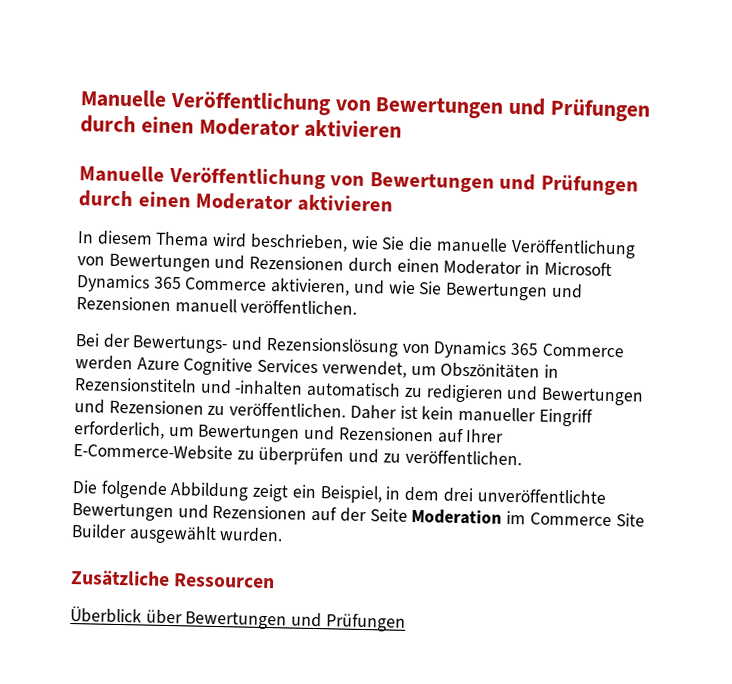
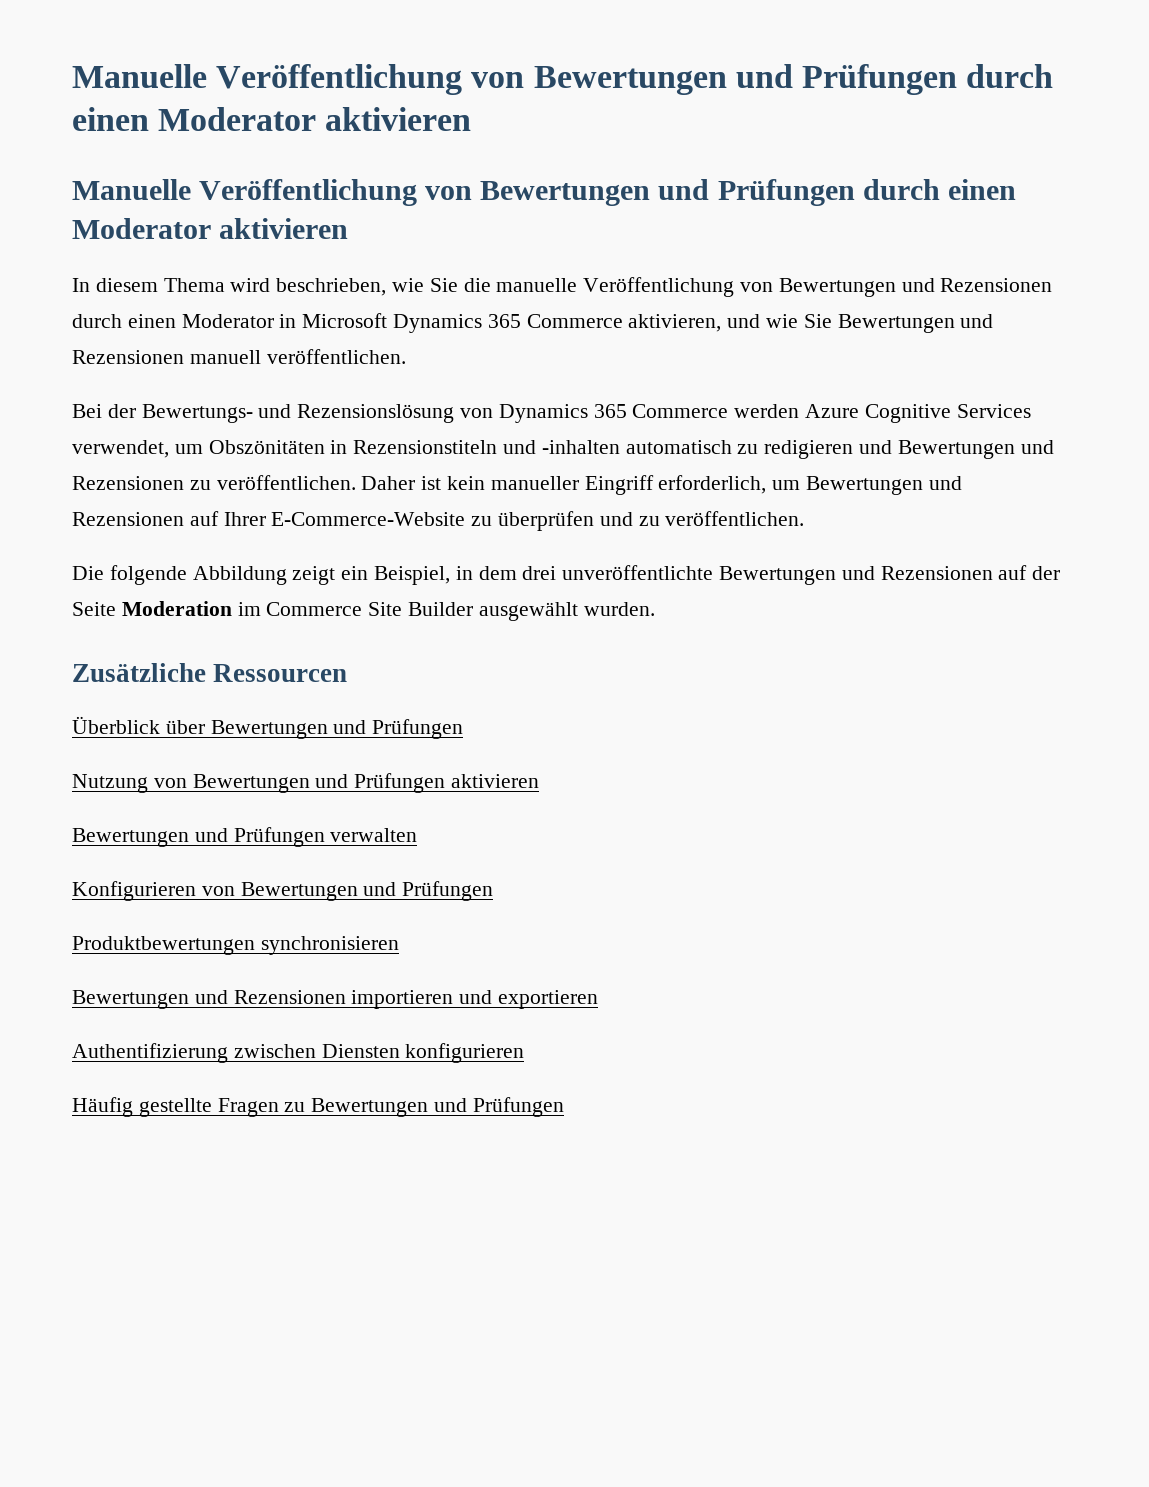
(406, 622) none -> [72,773,540,793] [72,827,418,847] [72,881,494,901] [72,936,399,955] [72,990,599,1009] [72,1043,525,1063] [72,1097,564,1117] // Nutzung von Bewertungen und Prüfungen aktivieren // Bewertungen und Prüfungen verwalten // Konfigurieren von Bewertungen und Prüfungen // Produktbewertungen synchronisieren // Bewertungen und Rezensionen importieren und exportieren // Authentifizierung zwischen Diensten konfigurieren // Häufig gestellte Fragen zu Bewertungen und Prüfungen

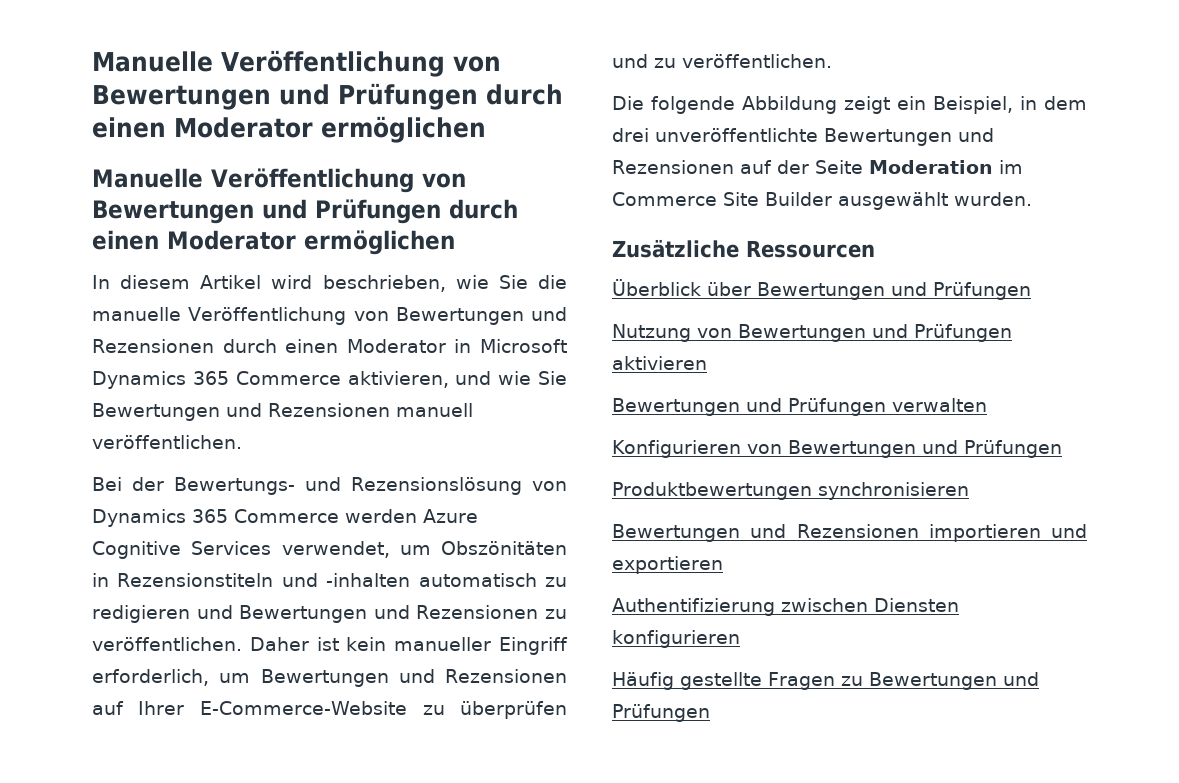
[72,64,1054,95] [72,107,472,131] [72,179,1016,206] [72,218,349,239] Manuelle Veröffentlichung von Bewertungen und Prüfungen durch einen Moderator aktivieren // Manuelle Veröffentlichung von Bewertungen und Prüfungen durch einen Moderator aktivieren -> [92,50,501,77] [92,83,563,110] [92,116,486,143] [92,168,466,193] [92,199,518,224] [92,230,455,255] Manuelle Veröffentlichung von Bewertungen und Prüfungen durch einen Moderator ermöglichen // Manuelle Veröffentlichung von Bewertungen und Prüfungen durch einen Moderator ermöglichen
[163,278,225,292] Thema -> [200,275,262,289] Artikel

